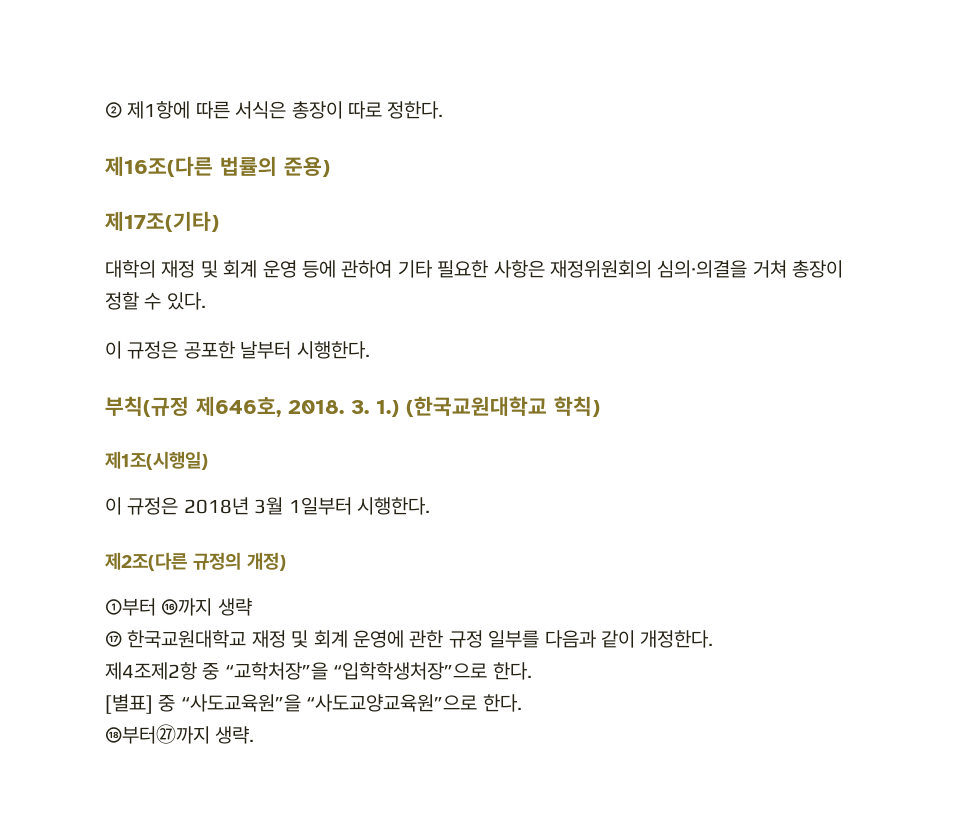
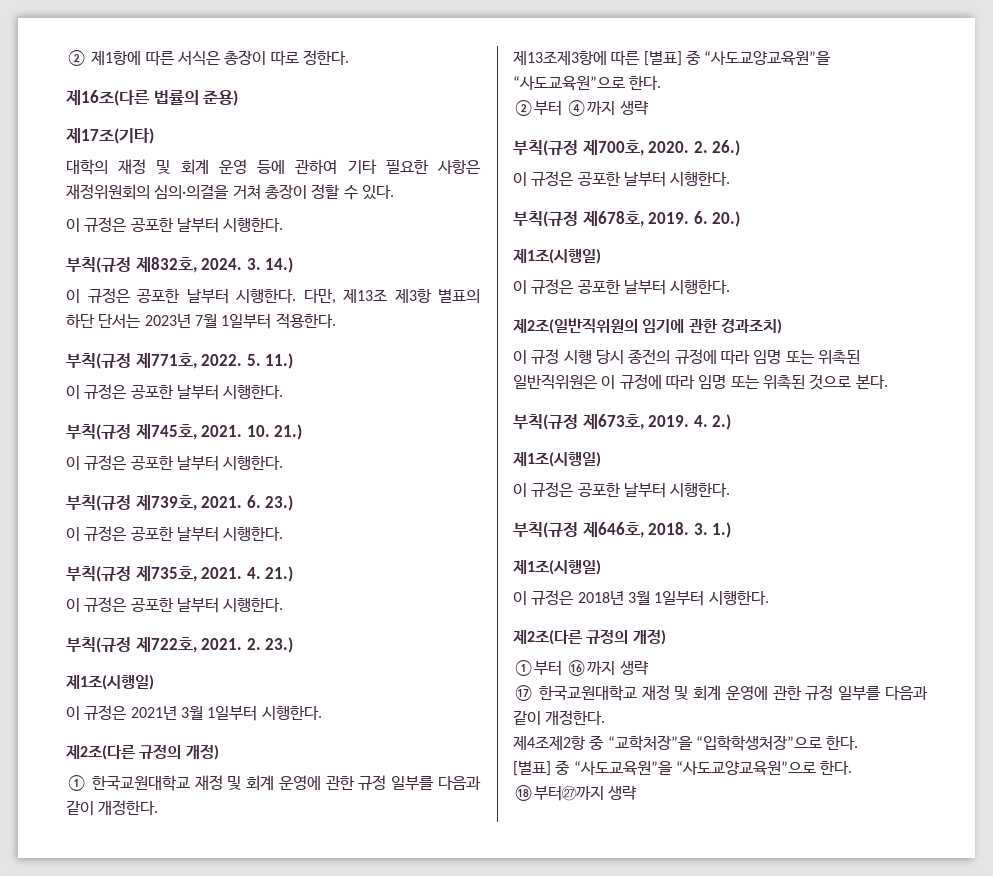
(370, 350) none -> [66,257,294,273] [66,288,480,304] [66,313,336,329] [66,353,294,369] [66,384,284,400] [66,424,303,440] [66,455,284,471] [66,495,294,511] [66,526,284,542] [66,566,294,582] [66,597,284,613] [66,637,294,653] [66,675,154,690] [66,705,322,721] [66,744,219,760] [66,775,481,791] [66,800,159,815] [513,50,832,66] [513,75,662,91] [513,100,649,116] [513,140,741,156] [513,171,731,187] [513,211,741,227] [513,249,601,264] [513,279,731,295] [513,318,782,334] [513,349,860,365] [513,374,888,390] [513,414,732,430] [513,452,601,467] [513,482,731,498] // 부칙(규정 제832호, 2024. 3. 14.) // 이 규정은 공포한 날부터 시행한다. 다만, 제13조 제3항 별표의 하단 단서는 2023년 7월 1일부터 적용한다. // 부칙(규정 제771호, 2022. 5. 11.) // 이 규정은 공포한 날부터 시행한다. // 부칙(규정 제745호, 2021. 10. 21.) // 이 규정은 공포한 날부터 시행한다. // 부칙(규정 제739호, 2021. 6. 23.) // 이 규정은 공포한 날부터 시행한다. // 부칙(규정 제735호, 2021. 4. 21.) // 이 규정은 공포한 날부터 시행한다. // 부칙(규정 제722호, 2021. 2. 23.) // 제1조(시행일) // 이 규정은 2021년 3월 1일부터 시행한다. // 제2조(다른 규정의 개정) // ① 한국교원대학교 재정 및 회계 운영에 관한 규정 일부를 다음과 같이 개정한다. // 제13조제3항에 따른 [별표] 중 “사도교양교육원”을 “사도교육원”으로 한다. // ②부터 ④까지 생략 // 부칙(규정 제700호, 2020. 2. 26.) // 이 규정은 공포한 날부터 시행한다. // 부칙(규정 제678호, 2019. 6. 20.) // 제1조(시행일) // 이 규정은 공포한 날부터 시행한다. // 제2조(일반직위원의 임기에 관한 경과조치) // 이 규정 시행 당시 종전의 규정에 따라 임명 또는 위촉된 일반직위원은 이 규정에 따라 임명 또는 위촉된 것으로 본다. // 부칙(규정 제673호, 2019. 4. 2.) // 제1조(시행일) // 이 규정은 공포한 날부터 시행한다.
[406,396,600,417] (한국교원대학교 학칙) -> (732, 530) none
[215,726,255,744] 생략. -> [608,786,638,800] 생략

